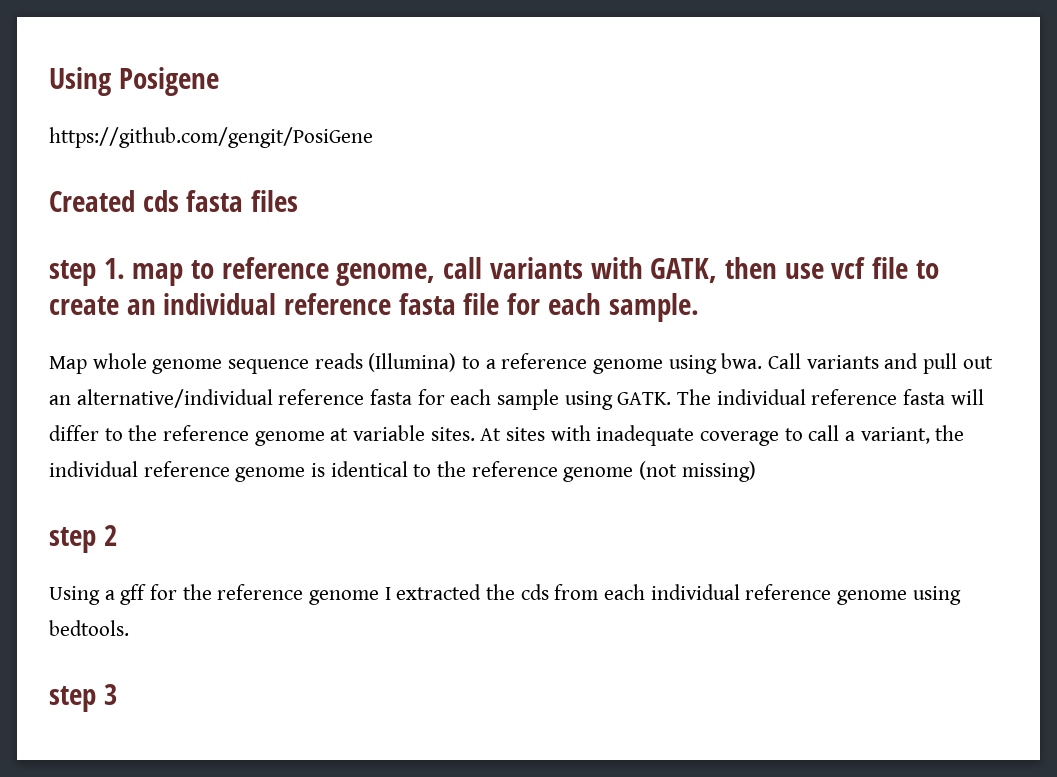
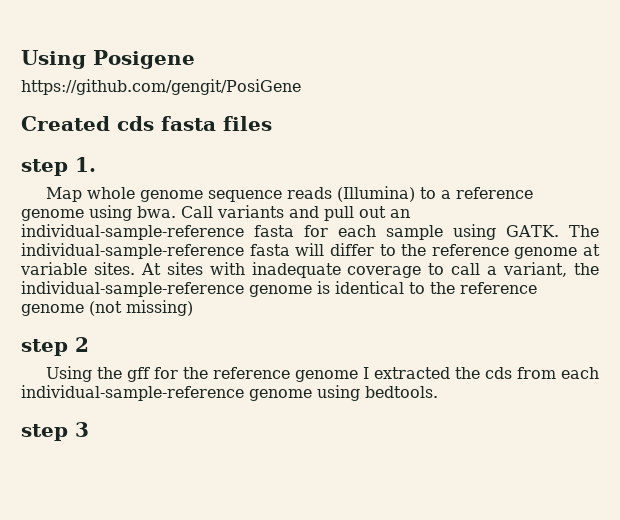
[132,257,939,286] [49,293,699,322] map to reference genome, call variants with GATK, then use vcf file to create an individual reference fasta file for each sample. -> (96, 164) none
[76,389,365,408] alternative/individual reference -> [21,224,244,240] individual-sample-reference
[716,389,898,405] individual reference -> [21,243,244,259] individual-sample-reference
[49,461,230,477] individual reference -> [21,281,244,297] individual-sample-reference
[104,590,115,600] a -> [96,367,122,379] the
[650,584,832,600] individual reference -> [21,385,244,401] individual-sample-reference

